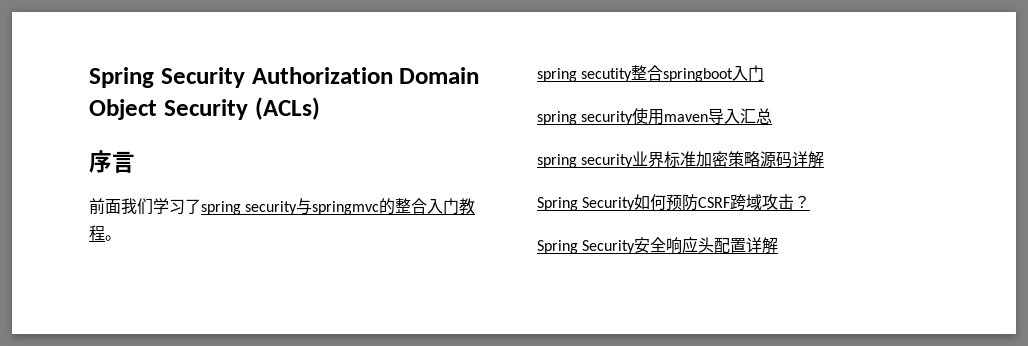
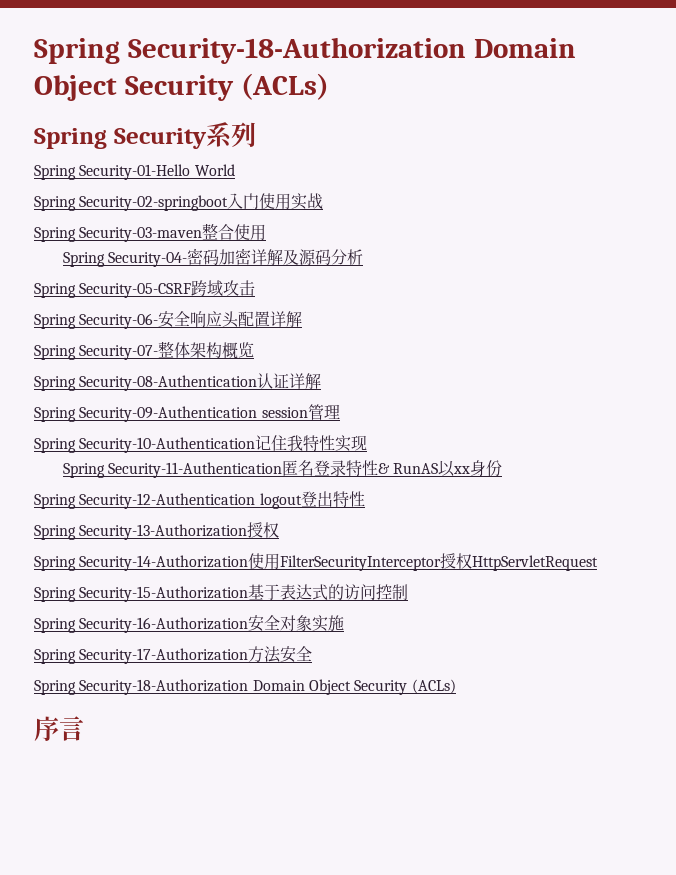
[89,67,480,88] [89,97,320,120] [89,150,135,173] [89,198,476,215] [89,225,121,241] [537,65,765,82] [537,108,773,125] [537,151,825,168] [537,194,731,211] Spring Security Authorization Domain Object Security (ACLs) // 序言 // 前面我们学习了spring security与springmvc的整合入门教程。 // spring secutity整合springboot入门 // spring security使用maven导入汇总 // spring security业界标准加密策略源码详解 // Spring Security如何预防CSRF -> [34,37,576,64] [34,73,329,101] [34,122,256,149] [34,164,235,180] [34,193,324,211] [34,223,267,242] [62,248,364,267] [34,283,192,298] Spring Security-18-Authorization Domain Object Security (ACLs) // Spring Security系列 // Spring Security-01-Hello World // Spring Security-02-springboot入门使用实战 // Spring Security-03-maven整合使用 // Spring Security-04-密码加密详解及源码分析 // Spring Security-05-CSRF
[794,195,811,209] [537,240,636,254] ？ // Spring Security -> [34,313,159,329] // Spring Security-06-
(779, 245) none -> [34,341,255,360] [34,373,322,391] [34,404,340,422] [34,435,368,453] [62,460,503,478] [34,491,365,509] [34,522,280,540] [34,553,599,571] [34,584,409,602] [34,615,345,633] [34,646,313,664] [34,679,456,695] [34,716,84,741] // Spring Security-07-整体架构概览 // Spring Security-08-Authentication认证详解 // Spring Security-09-Authentication session管理 // Spring Security-10-Authentication记住我特性实现 // Spring Security-11-Authentication匿名登录特性& RunAS以xx身份 // Spring Security-12-Authentication logout登出特性 // Spring Security-13-Authorization授权 // Spring Security-14-Authorization使用FilterSecurityInterceptor授权HttpServletRequest // Spring Security-15-Authorization基于表达式的访问控制 // Spring Security-16-Authorization安全对象实施 // Spring Security-17-Authorization方法安全 // Spring Security-18-Authorization Domain Object Security (ACLs) // 序言

